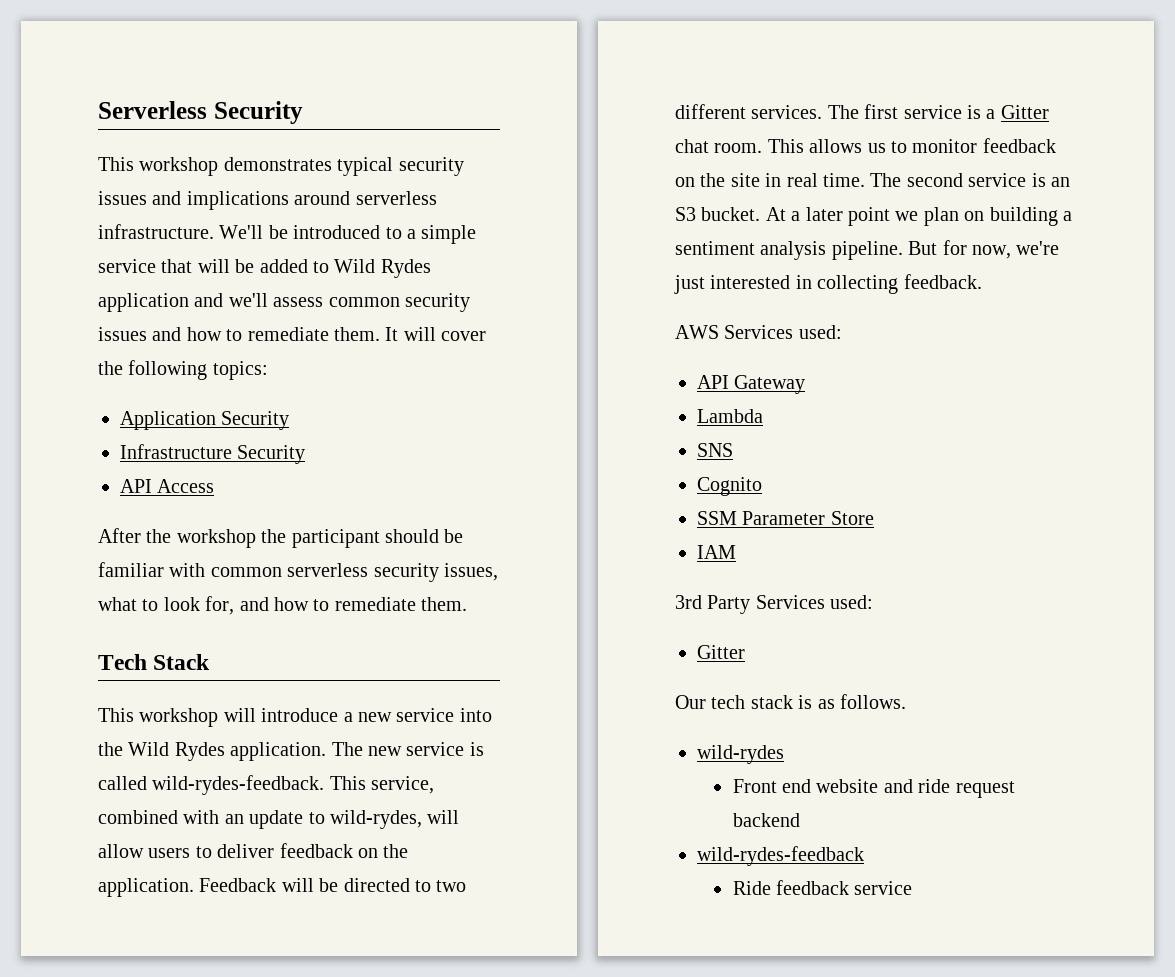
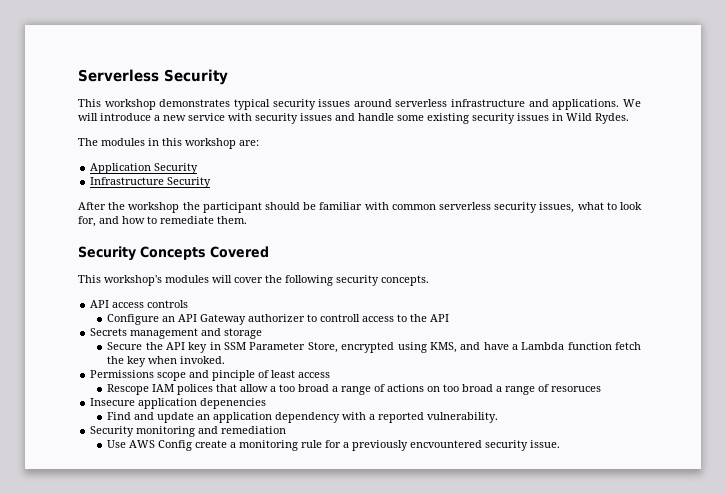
[152,191,437,210] [98,224,477,244] [98,259,431,278] [98,293,470,312] [98,327,487,341] [98,360,268,380] and implications around serverless infrastructure. We'll be introduced to a simple service that will be added to Wild Rydes application and we'll assess common security issues and how to remediate them. It will cover the following topics: -> [353,99,641,110] [78,113,629,124] [78,138,259,149] around serverless infrastructure and applications. We will introduce a new service with security issues and handle some existing security issues in Wild Rydes. // The modules in this workshop are:
[120,479,215,493] // API Access -> (212, 182) none
[98,654,211,670] [98,708,492,727] [98,742,484,761] [98,775,435,795] [98,810,460,829] [98,843,409,858] [98,878,467,897] [675,104,1049,119] [675,138,1056,153] [675,173,1070,187] [675,207,1072,226] [675,240,1060,260] [674,274,982,294] [675,325,842,339] [697,375,806,394] [697,409,763,423] [697,443,733,457] [697,477,762,496] [697,511,874,525] [697,545,736,559] [675,595,874,614] [697,645,745,659] [675,694,906,709] [697,745,784,764] [732,779,1015,798] [732,813,800,827] [697,846,864,866] [732,880,913,895] Tech Stack // This workshop will introduce a new service into the Wild Rydes application. The new service is called wild-rydes-feedback. This service, combined with an update to wild-rydes, will allow users to deliver feedback on the application. Feedback will be directed to two different services. The first service is a Gitter chat room. This allows us to monitor feedback on the site in real time. The second service is an S3 bucket. At a later point we plan on building a sentiment analysis pipeline. But for now, we're just interested in collecting feedback. // AWS Services used: // API Gateway // Lambda // SNS // Cognito // SSM Parameter Store // IAM // 3rd Party Services used: // Gitter // Our tech stack is as follows. // wild-rydes // Front end website and ride request backend // wild-rydes-feedback // Ride feedback service -> [78,246,269,261] [78,275,429,286] [90,300,189,308] [107,314,450,325] [90,328,263,339] [107,342,641,353] [107,356,226,367] [90,370,331,381] [107,384,602,395] [90,398,267,409] [107,412,499,423] [90,426,287,437] [107,440,561,451] Security Concepts Covered // This workshop's modules will cover the following security concepts. // API access controls // Configure an API Gateway authorizer to controll access to the API // Secrets management and storage // Secure the API key in SSM Parameter Store, encrypted using KMS, and have a Lambda function fetch the key when invoked. // Permissions scope and pinciple of least access // Rescope IAM polices that allow a too broad a range of actions on too broad a range of resoruces // Insecure application depenencies // Find and update an application dependency with a reported vulnerability. // Security monitoring and remediation // Use AWS Config create a monitoring rule for a previously encvountered security issue.

